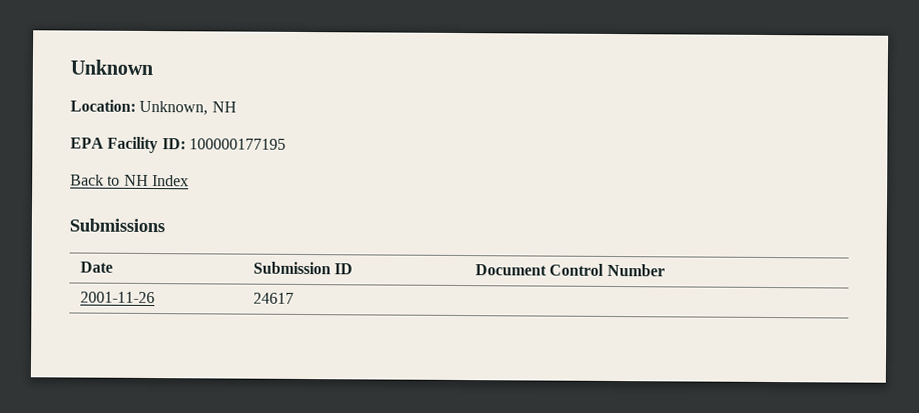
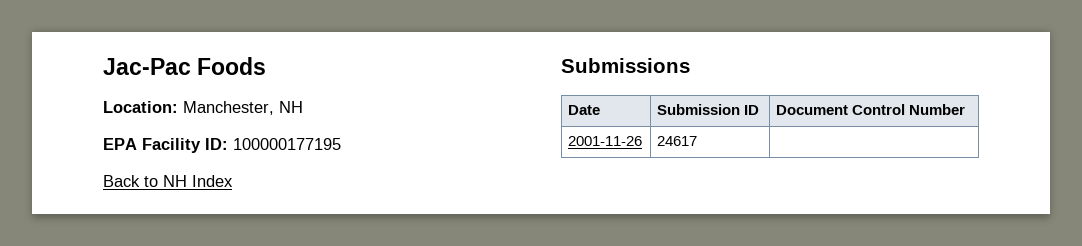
[70,59,153,76] Unknown -> [103,57,267,75] Jac-Pac Foods
[139,100,209,116] Unknown, -> [183,101,274,115] Manchester,

